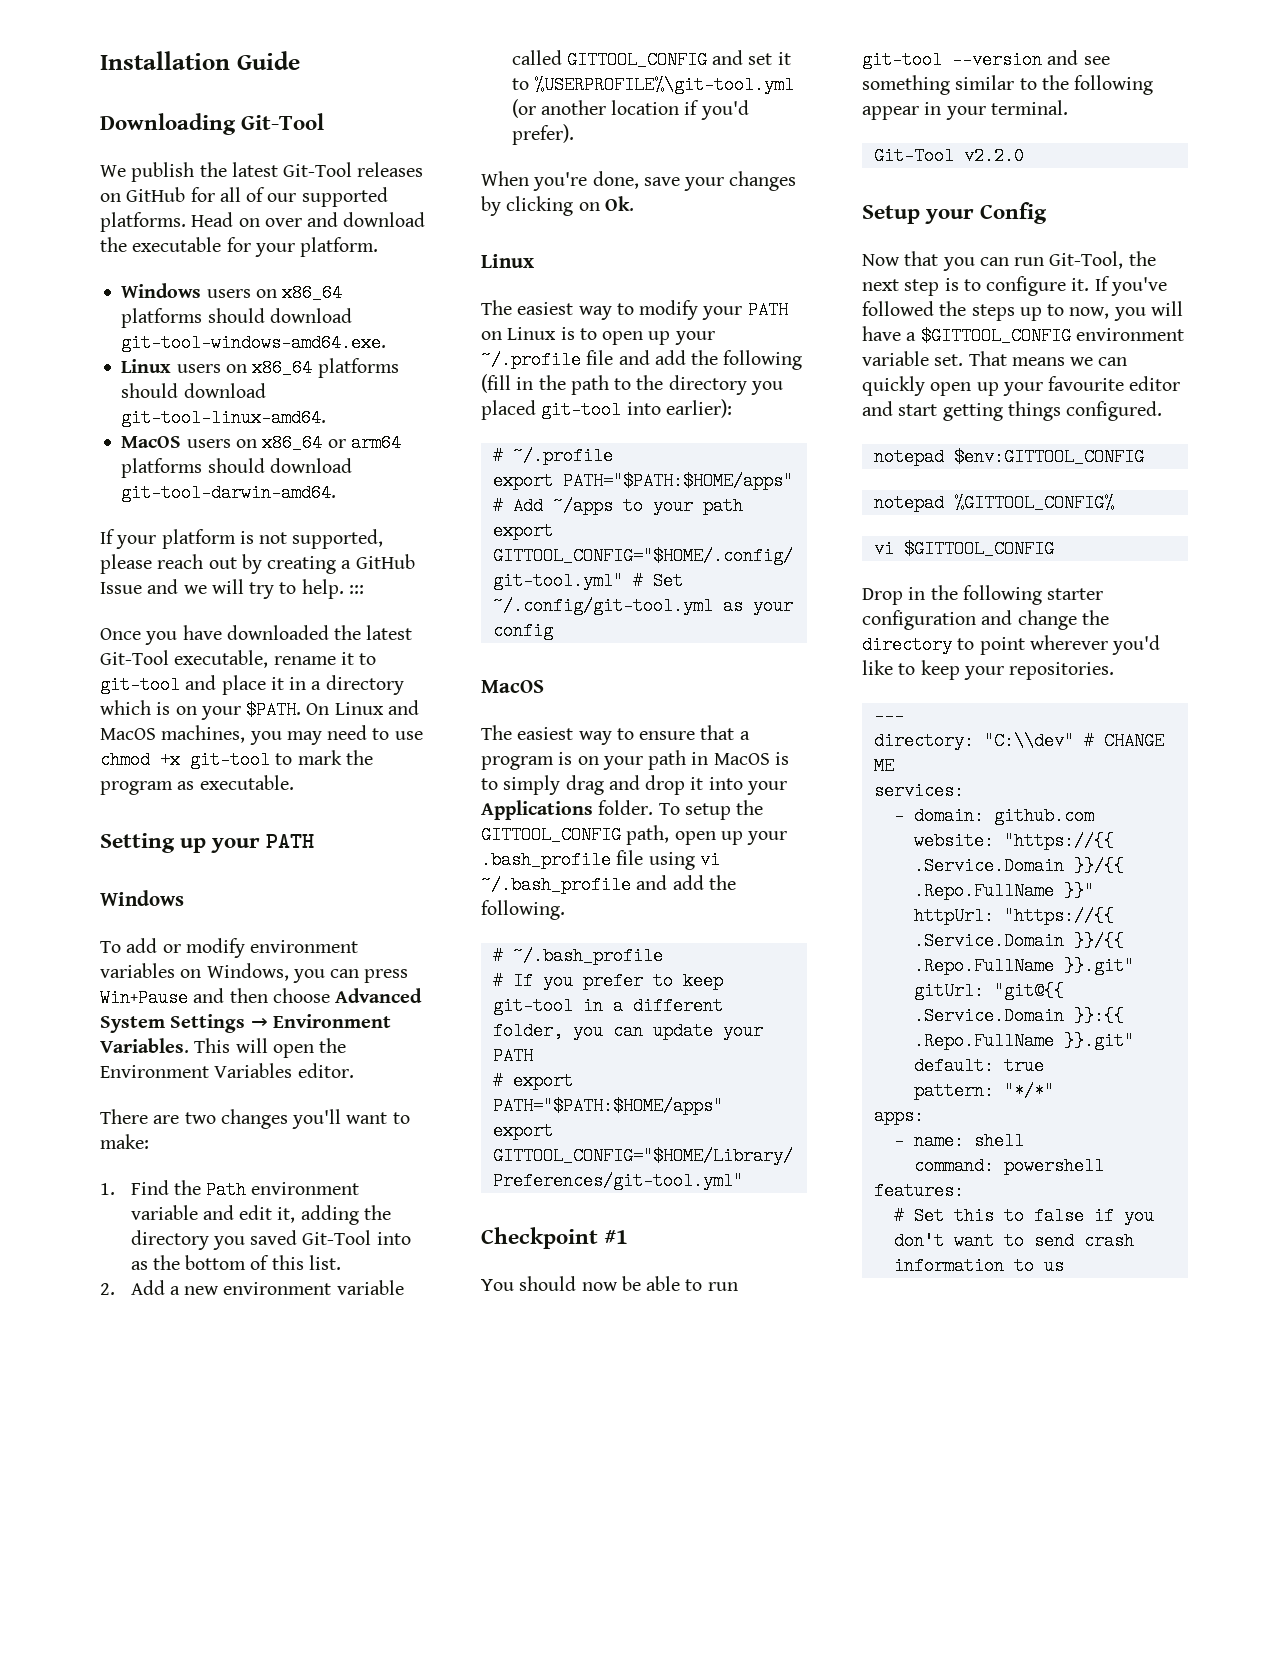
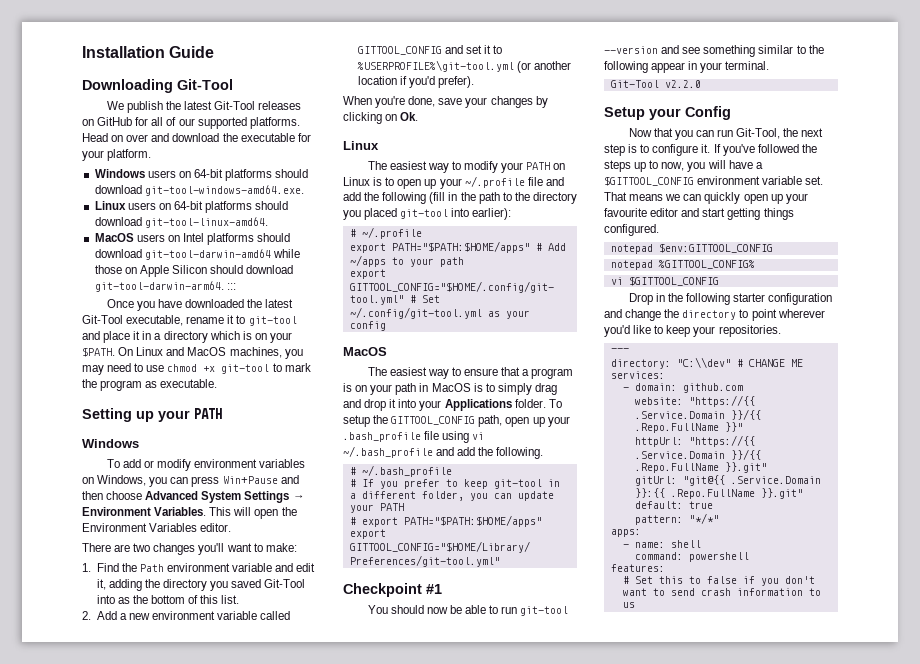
[282,284,343,302] x86_64 -> [193,169,223,178] 64-bit
[252,359,313,377] x86_64 -> [173,201,203,210] 64-bit
[262,434,401,452] [121,458,352,478] [121,484,337,502] [100,529,384,549] [100,554,415,574] [100,579,344,599] x86_64 or arm64 platforms should download git-tool-darwin-amd64. // If your platform is not supported, please reach out by creating a GitHub Issue and we will try to help. -> [182,233,291,245] [94,249,300,260] [94,265,294,277] [94,281,224,292] Intel platforms should download git-tool-darwin-amd64 while those on Apple Silicon should download git-tool-darwin-arm64.

